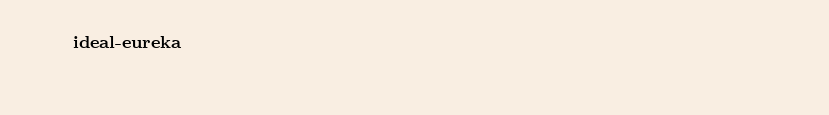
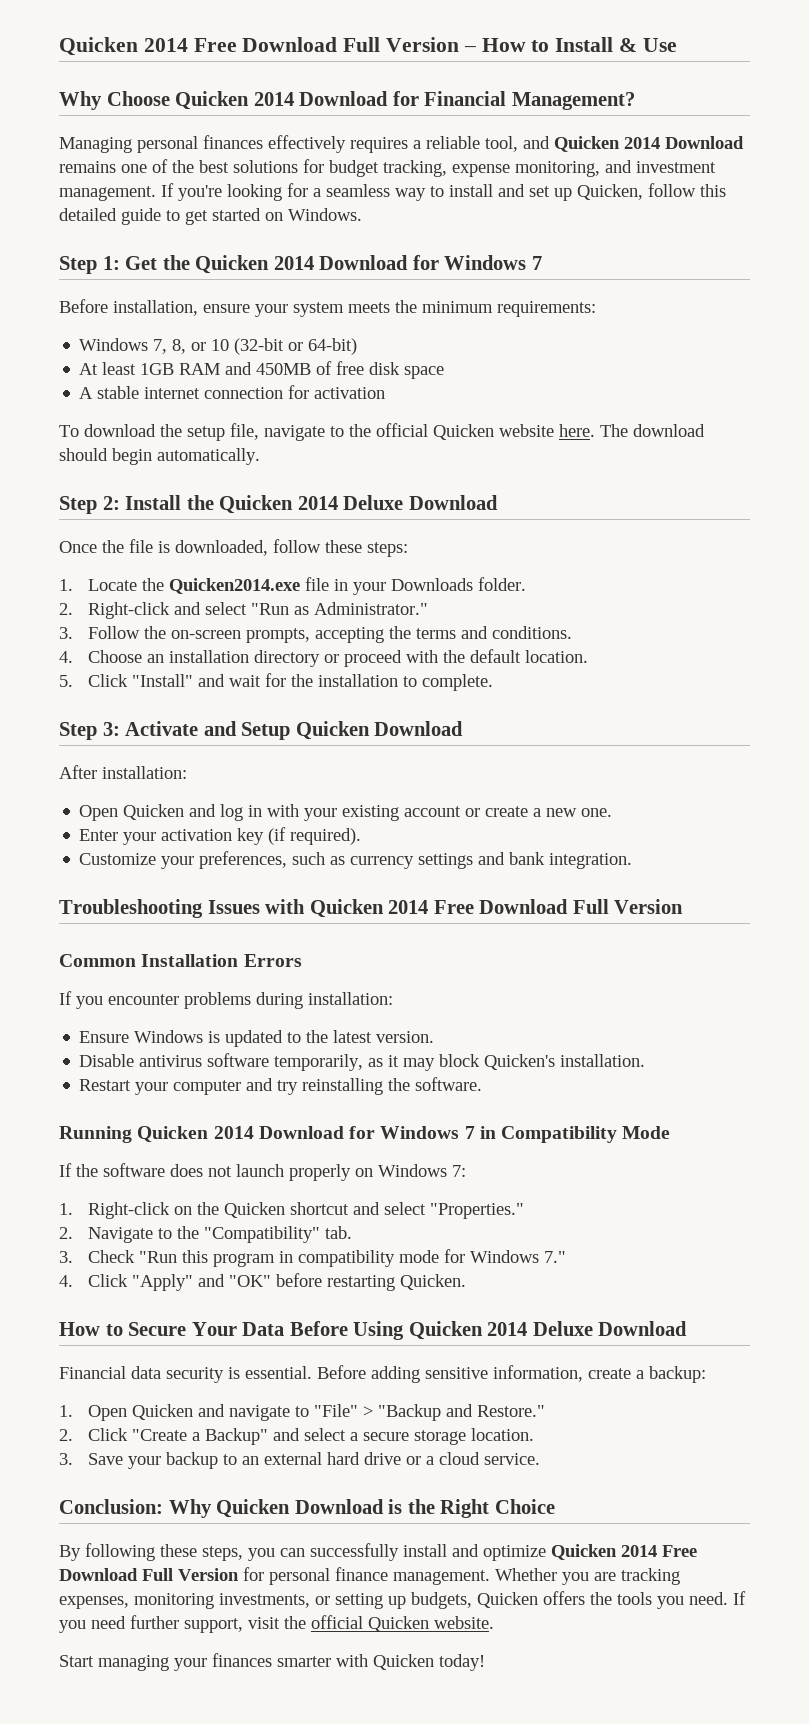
[73,36,182,48] ideal-eureka -> [59,37,677,56] [59,91,635,110] [59,135,744,153] [59,159,716,177] [59,183,726,201] [59,208,362,225] [59,255,542,274] [59,299,596,317] [79,338,358,355] [79,361,445,379] [79,385,386,399] [59,423,705,441] [59,448,260,465] [59,495,498,514] [59,539,408,557] [59,577,527,595] [59,602,429,619] [59,626,573,643] [59,649,589,667] [59,673,494,691] [59,721,464,740] [59,765,187,779] [79,804,613,821] [79,827,362,845] [79,851,633,869] [59,899,684,918] [59,954,302,967] [59,991,393,1009] [79,1030,435,1047] [79,1053,646,1071] [79,1077,483,1095] [59,1126,671,1143] [59,1163,466,1181] [59,1202,525,1219] [59,1226,353,1243] [59,1249,567,1267] [59,1273,467,1291] [59,1321,688,1340] [59,1365,706,1383] [59,1404,546,1421] [59,1428,535,1445] [59,1452,541,1469] [59,1499,555,1518] [59,1543,697,1561] [59,1567,680,1585] [59,1591,746,1609] [59,1615,494,1633] [59,1653,485,1671] Quicken 2014 Free Download Full Version – How to Install & Use // Why Choose Quicken 2014 Download for Financial Management? // Managing personal finances effectively requires a reliable tool, and Quicken 2014 Download remains one of the best solutions for budget tracking, expense monitoring, and investment management. If you're looking for a seamless way to install and set up Quicken, follow this detailed guide to get started on Windows. // Step 1: Get the Quicken 2014 Download for Windows 7 // Before installation, ensure your system meets the minimum requirements: // Windows 7, 8, or 10 (32-bit or 64-bit) // At least 1GB RAM and 450MB of free disk space // A stable internet connection for activation // To download the setup file, navigate to the official Quicken website here. The download should begin automatically. // Step 2: Install the Quicken 2014 Deluxe Download // Once the file is downloaded, follow these steps: // 1. Locate the Quicken2014.exe file in your Downloads folder. // 2. Right-click and select "Run as Administrator." // 3. Follow the on-screen prompts, accepting the terms and conditions. // 4. Choose an installation directory or proceed with the default location. // 5. Click "Install" and wait for the installation to complete. // Step 3: Activate and Setup Quicken Download // After installation: // Open Quicken and log in with your existing account or create a new one. // Enter your activation key (if required). // Customize your preferences, such as currency settings and bank integration. // Troubleshooting Issues with Quicken 2014 Free Download Full Version // Common Installation Errors // If you encounter problems during installation: // Ensure Windows is updated to the latest version. // Disable antivirus software temporarily, as it may block Quicken's installation. // Restart your computer and try reinstalling the software. // Running Quicken 2014 Download for Windows 7 in Compatibility Mode // If the software does not launch properly on Windows 7: // 1. Right-click on the Quicken shortcut and select "Properties." // 2. Navigate to the "Compatibility" tab. // 3. Check "Run this program in compatibility mode for Windows 7." // 4. Click "Apply" and "OK" before restarting Quicken. // How to Secure Your Data Before Using Quicken 2014 Deluxe Download // Financial data security is essential. Before adding sensitive information, create a backup: // 1. Open Quicken and navigate to "File" > "Backup and Restore." // 2. Click "Create a Backup" and select a secure storage location. // 3. Save your backup to an external hard drive or a cloud service. // Conclusion: Why Quicken Download is the Right Choice // By following these steps, you can successfully install and optimize Quicken 2014 Free Download Full Version for personal finance management. Whether you are tracking expenses, monitoring investments, or setting up budgets, Quicken offers the tools you need. If you need further support, visit the official Quicken website. // Start managing your finances smarter with Quicken today!

